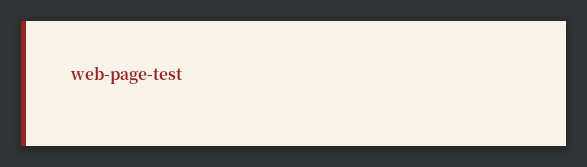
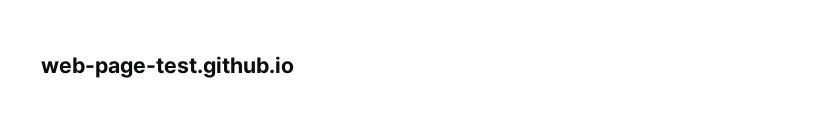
[70,66,183,84] web-page-test -> [41,56,294,78] web-page-test.github.io

